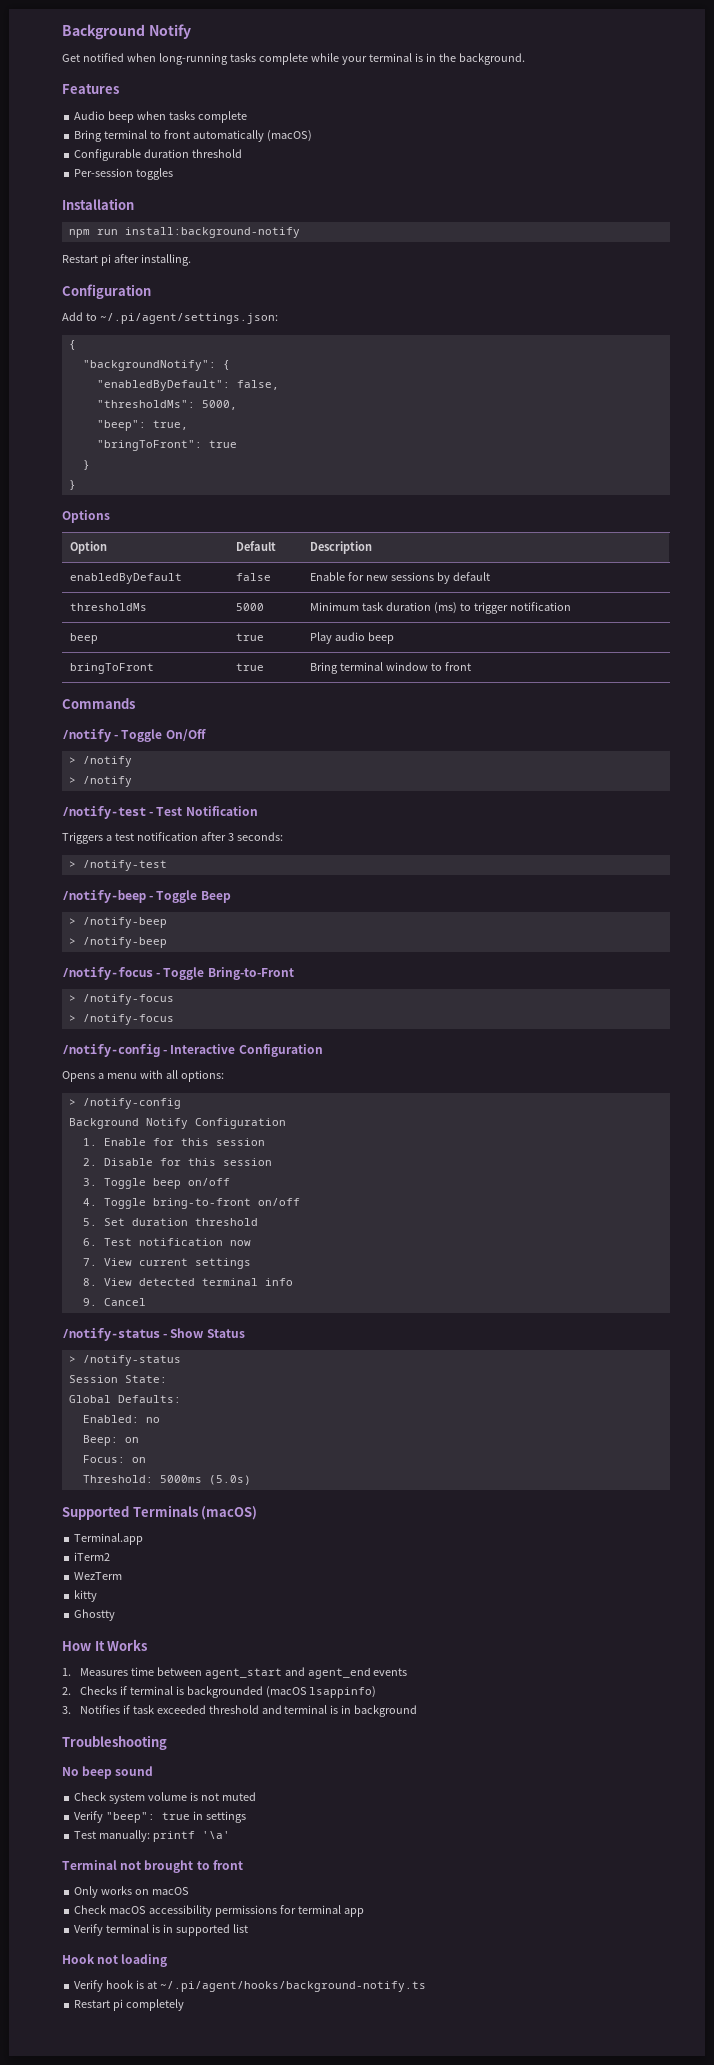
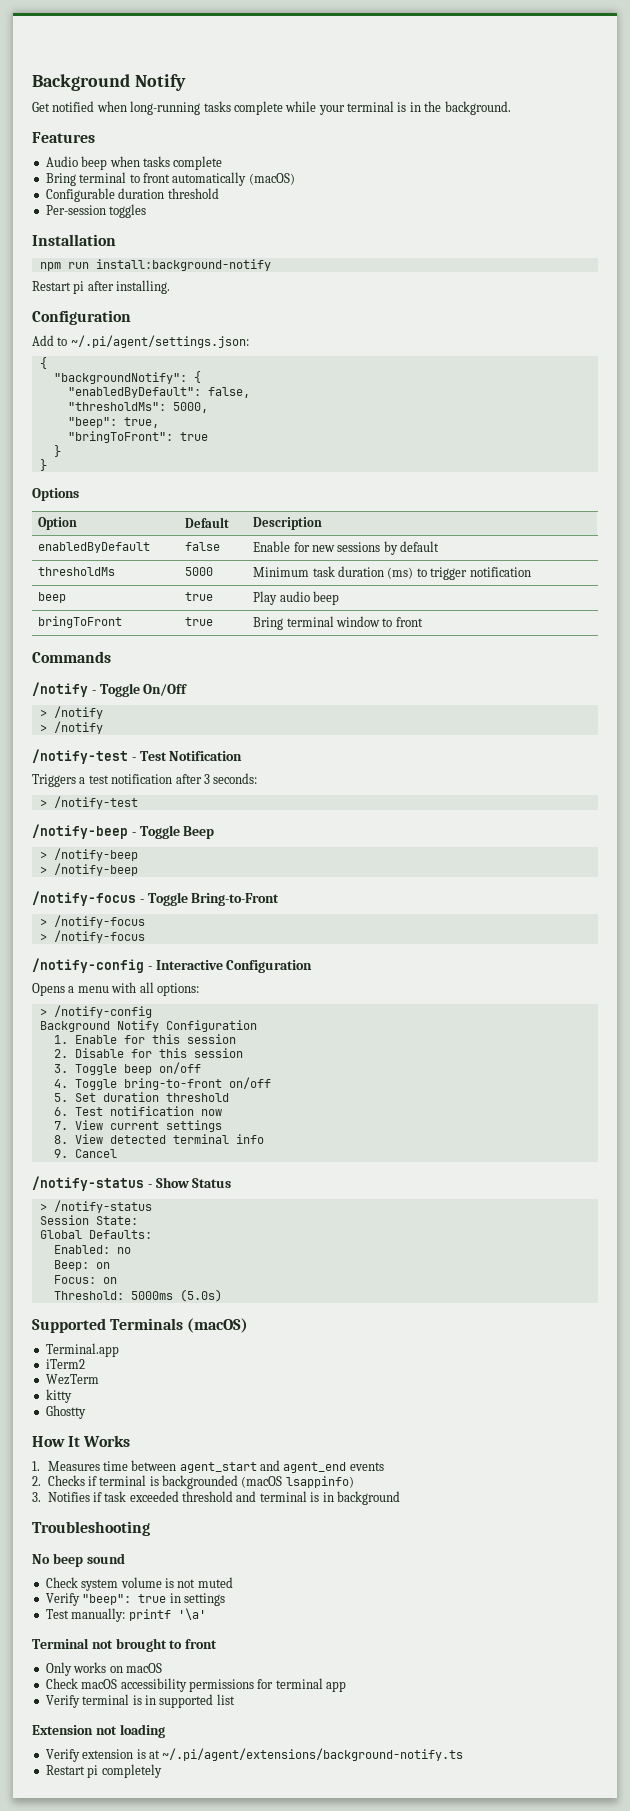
[62,1954,95,1964] Hook -> [32,1725,93,1735] Extension
[106,1980,134,1989] hook -> [82,1749,134,1759] extension
[159,1981,426,1992] ~/.pi/agent/hooks/background-notify.ts -> [162,1748,464,1761] ~/.pi/agent/extensions/background-notify.ts

